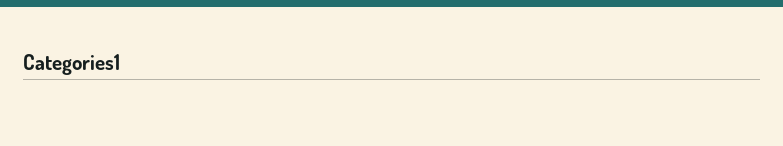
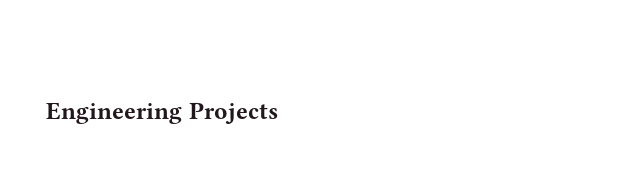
[23,54,120,75] Categories1 -> [46,102,278,124] Engineering Projects

